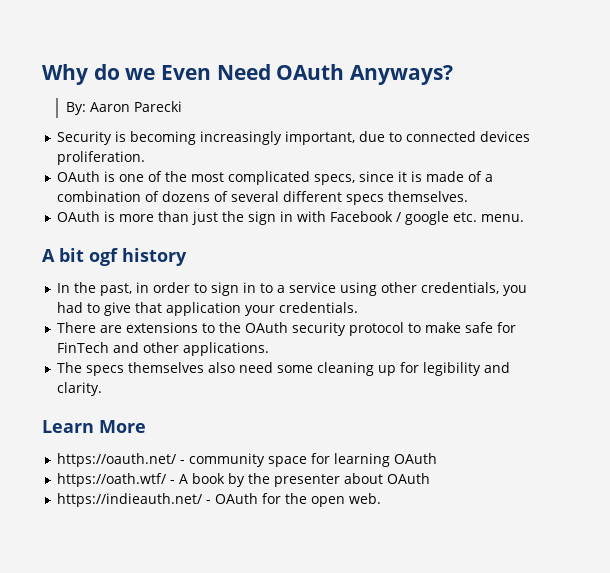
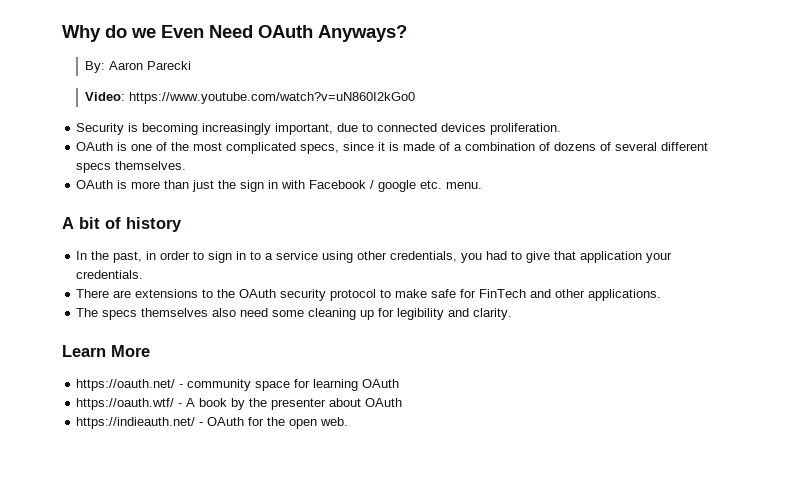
(182, 106) none -> [85,92,416,104] // Video: https://www.youtube.com/watch?v=uN860I2kGo0
[89,248,118,266] ogf -> [105,217,121,229] of
[56,473,166,487] https://oath.wtf/ -> [76,398,175,410] https://oauth.wtf/

